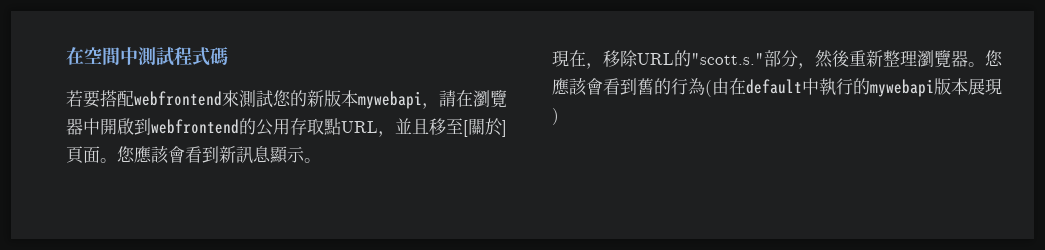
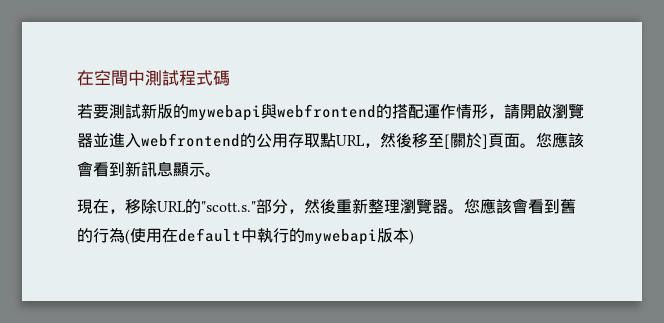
[100,90,507,109] [66,118,151,135] 搭配webfrontend來測試您的新版本mywebapi，請在瀏覽器中開啟到 -> [109,103,584,121] [77,132,141,148] 測試新版的mywebapi與webfrontend的搭配運作情形，請開啟瀏覽器並進入
[395,118,429,134] 並且 -> [380,133,412,148] 然後
[712,78,729,95] 由 -> [130,228,162,243] 使用
[968,78,1002,95] 展現 -> (409, 235) none

